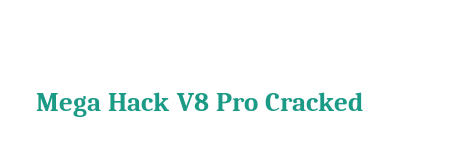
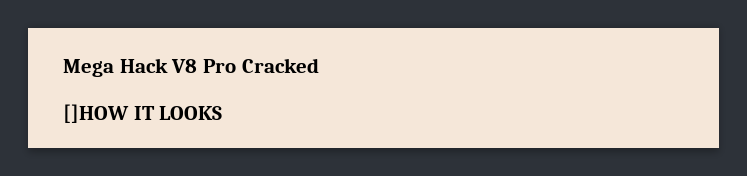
(364, 101) none -> [63,104,223,123] // []HOW IT LOOKS

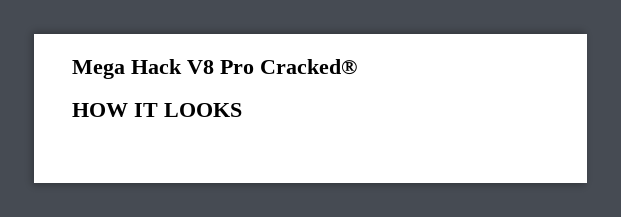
[241,58,319,73] [63,104,129,123] Cracked // []HOW -> [260,59,357,75] [72,103,128,117] Cracked® // HOW

